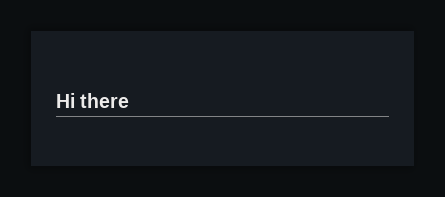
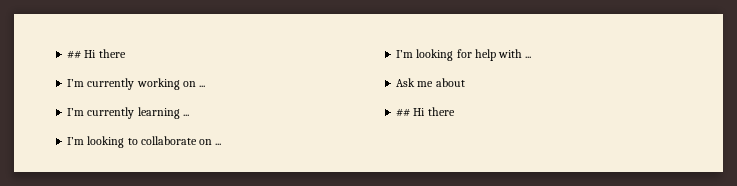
[56,93,130,108] Hi there -> [67,49,126,59] [67,78,206,90] [67,107,189,119] [67,136,222,148] [396,49,532,61] [396,78,465,87] [396,107,455,117] ## Hi there // I’m currently working on ... // I’m currently learning ... // I’m looking to collaborate on ... // I’m looking for help with ... // Ask me about // ## Hi there

